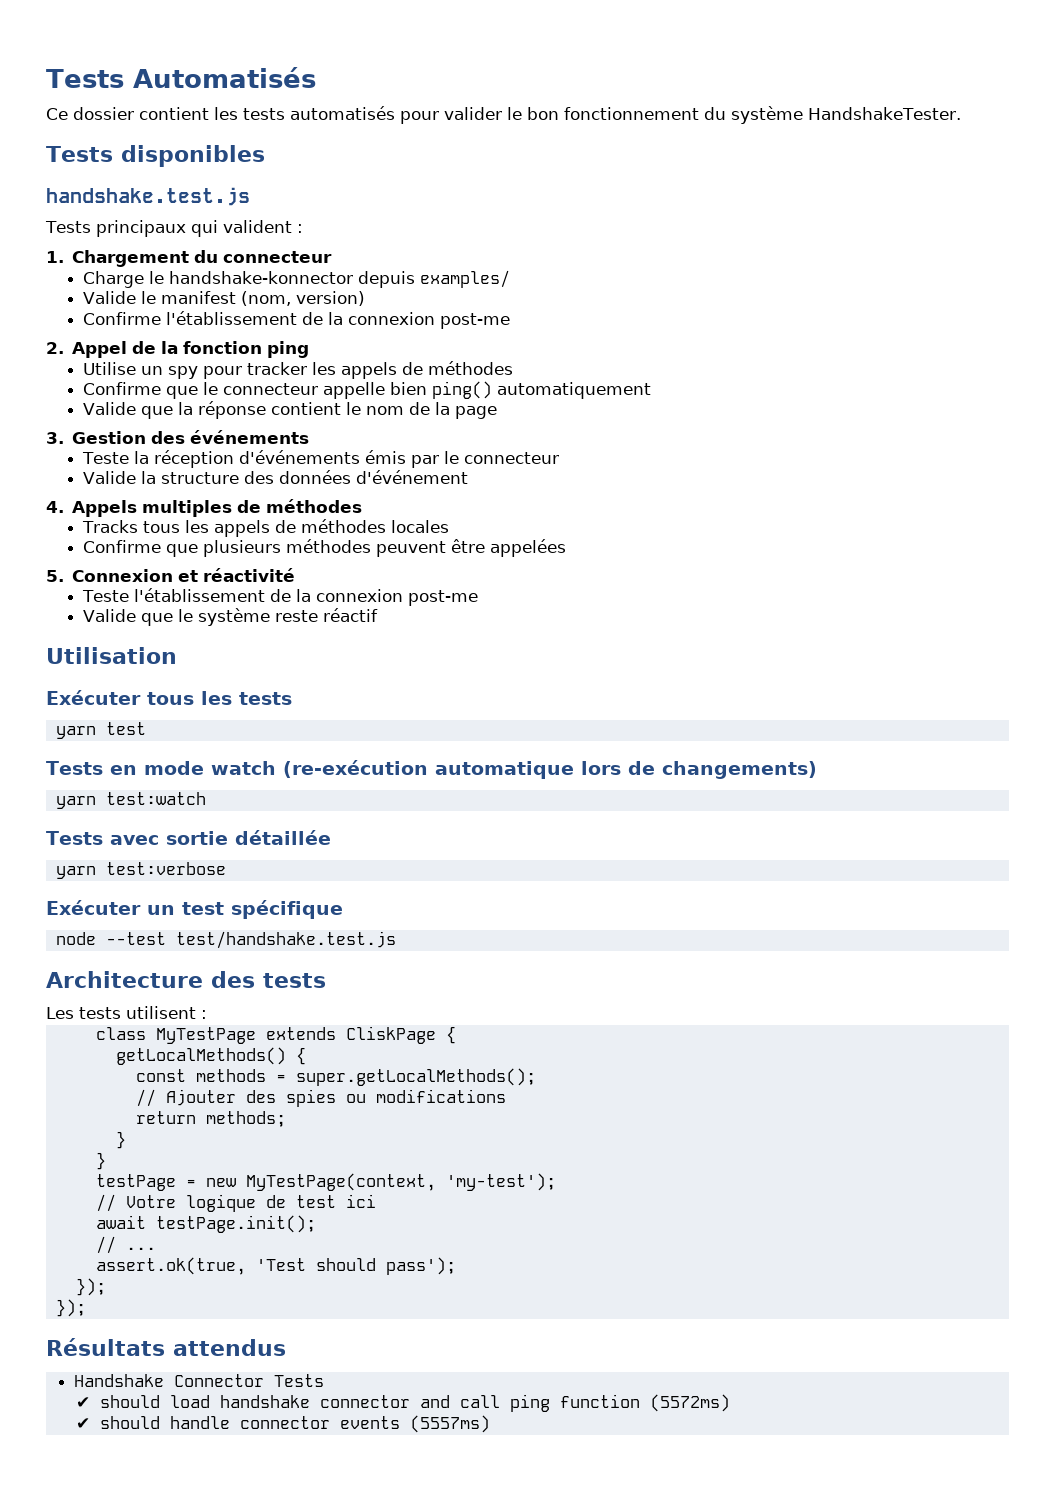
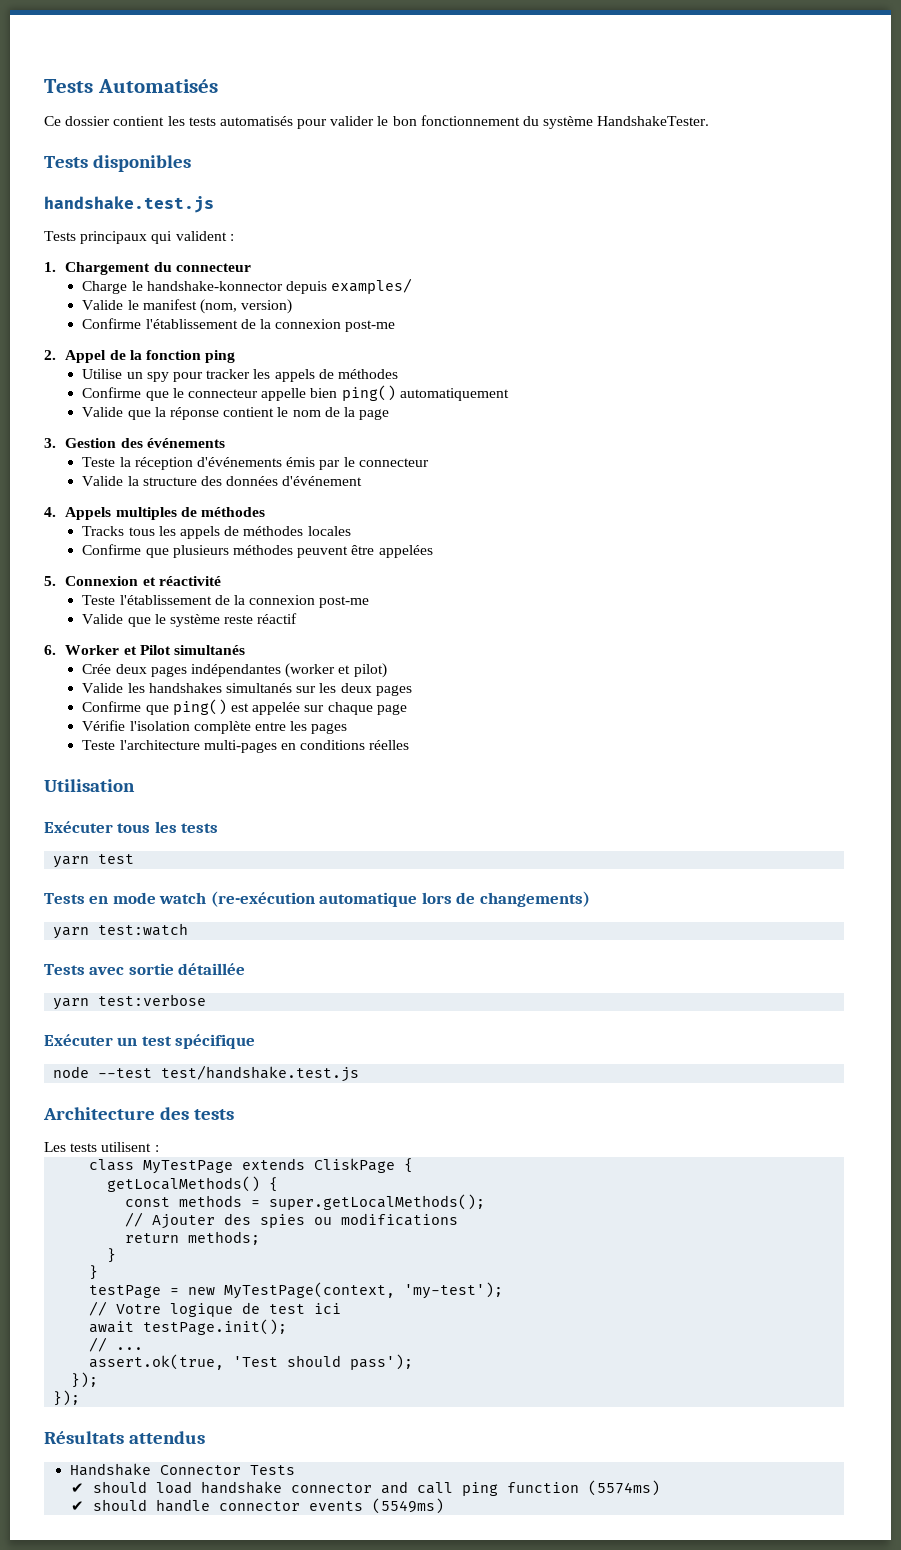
(378, 615) none -> [44,645,245,655] [82,663,387,678] [82,683,412,696] [82,699,407,715] [82,720,348,734] [82,740,410,753] // 6. Worker et Pilot simultanés // Crée deux pages indépendantes (worker et pilot) // Valide les handshakes simultanés sur les deux pages // Confirme que ping() est appelée sur chaque page // Vérifie l'isolation complète entre les pages // Teste l'architecture multi-pages en conditions réelles
[649,1394,730,1412] (5572ms) -> [588,1480,661,1496] (5574ms)
[409,1415,490,1433] (5557ms) -> [372,1498,445,1514] (5549ms)

